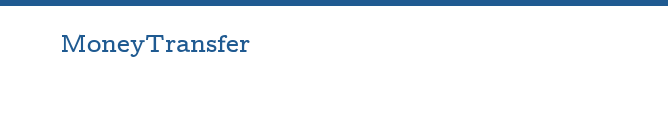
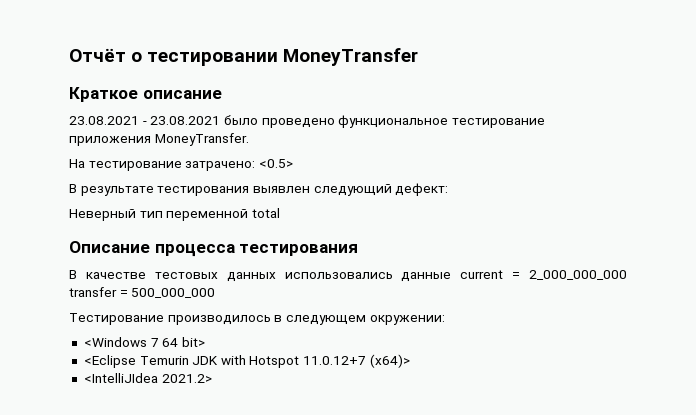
[60,34,250,57] MoneyTransfer -> [69,48,419,66] [69,87,222,102] [69,115,545,128] [69,133,249,146] [69,159,293,171] [69,183,449,196] [69,208,280,221] [69,241,359,257] [69,270,627,282] [69,287,216,298] [69,313,445,325] [83,337,205,347] [83,354,410,368] [83,373,212,383] Отчёт о тестировании MoneyTransfer // Краткое описание // 23.08.2021 - 23.08.2021 было проведено функциональное тестирование приложения MoneyTransfer. // На тестирование затрачено: <0.5> // В результате тестирования выявлен следующий дефект: // Неверный тип переменной total // Описание процесса тестирования // В качестве тестовых данных использовались данные current = 2_000_000_000 transfer = 500_000_000 // Тестирование производилось в следующем окружении: // <Windows 7 64 bit> // <Eclipse Temurin JDK with Hotspot 11.0.12+7 (x64)> // <IntelliJIdea 2021.2>

